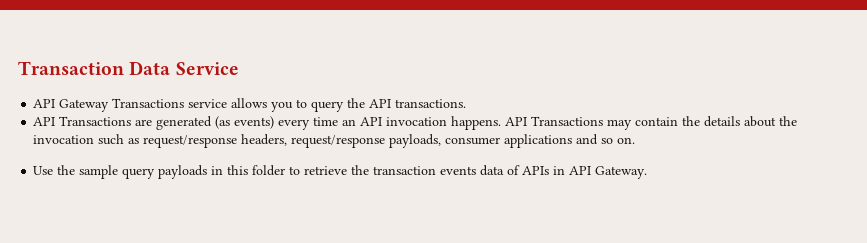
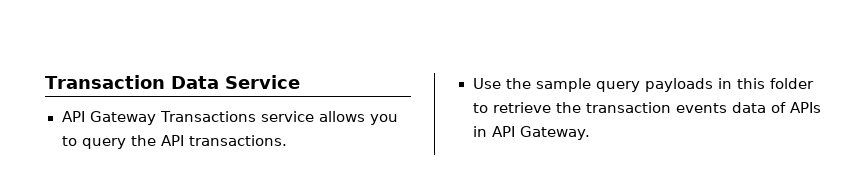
[33,116,798,130] [33,134,636,148] // API Transactions are generated (as events) every time an API invocation happens. API Transactions may contain the details about the invocation such as request/response headers, request/response payloads, consumer applications and so on. -> (287, 140) none

